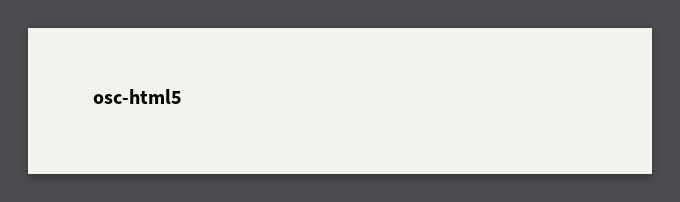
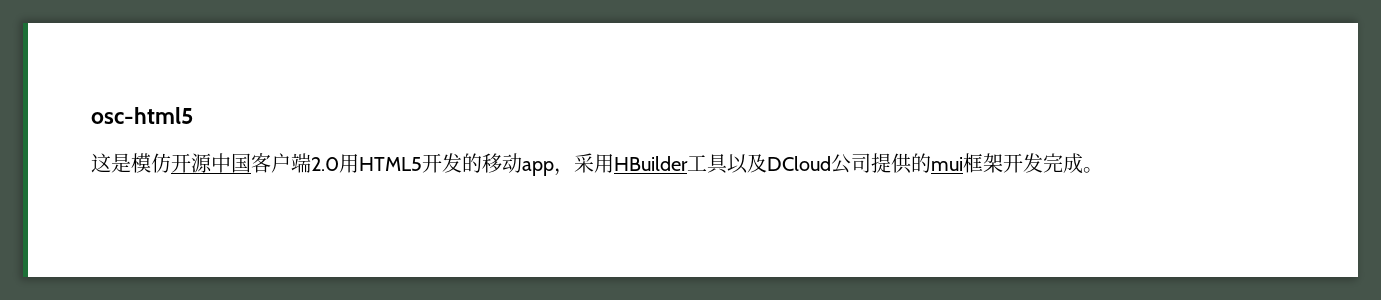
(182, 96) none -> [91,153,1103,176] // 这是模仿开源中国客户端2.0用HTML5开发的移动app，采用HBuilder工具以及DCloud公司提供的mui框架开发完成。

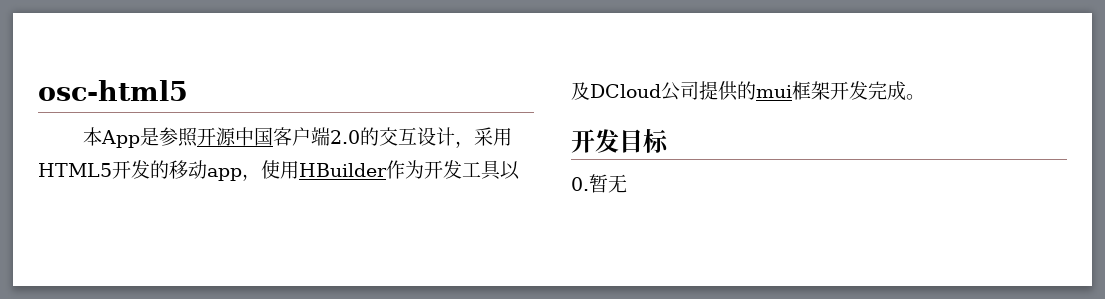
[91,153,171,173] 这是模仿 -> [82,127,198,148] 本App是参照
(339, 164) none -> [359,127,493,148] 的交互设计，采
[574,153,688,173] 采用HBuilder -> [261,160,462,179] 使用HBuilder作为开发
(1103, 170) none -> [571,129,669,153] [571,174,627,193] // 开发目标 // 0.暂无

